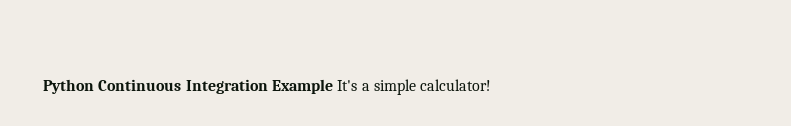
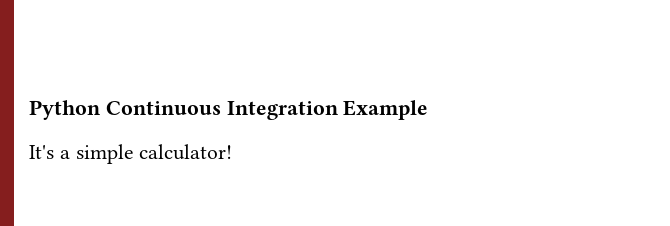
(333, 86) none -> (429, 110) //

